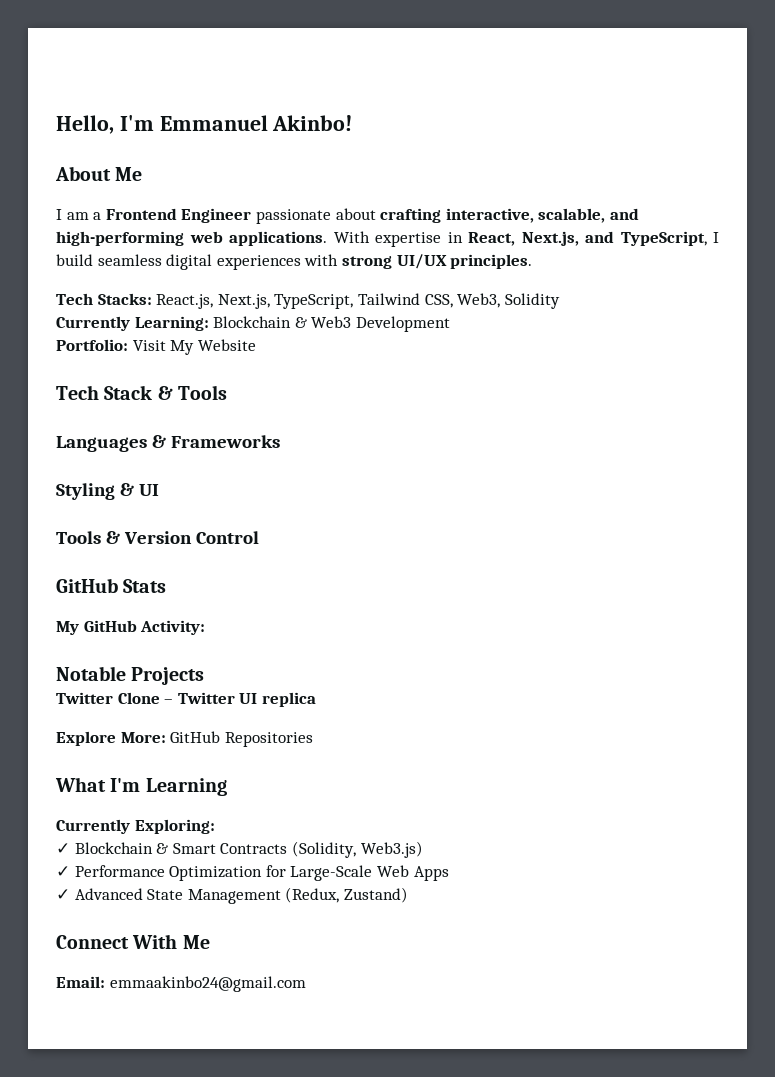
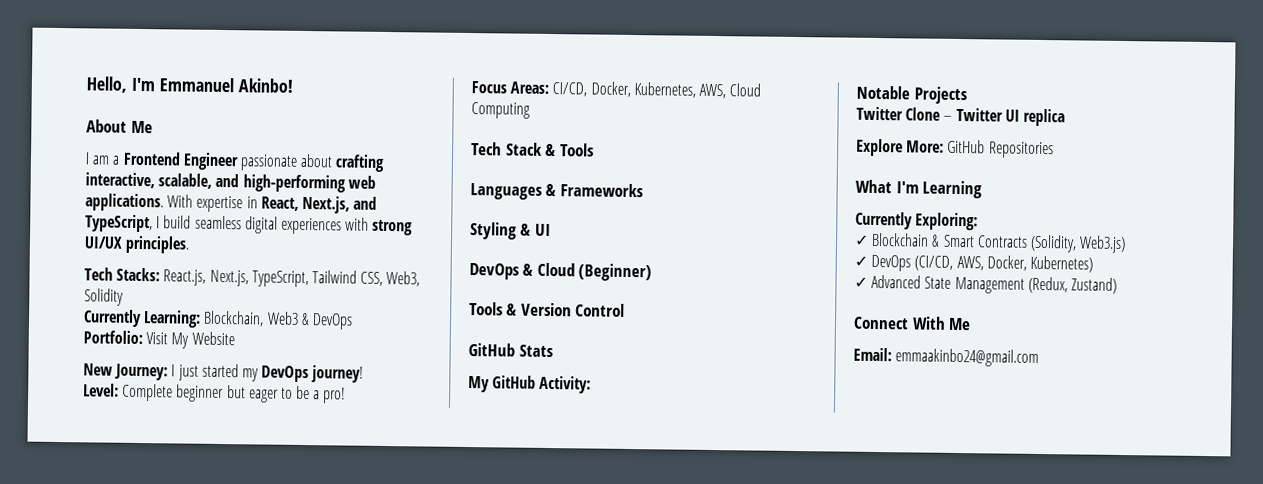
[213,316,450,332] Blockchain & Web3 Development -> [203,310,353,330] Blockchain, Web3 & DevOps
(256, 345) none -> [83,363,365,383] [83,383,347,404] [471,81,762,99] [471,102,530,119] // New Journey: I just started my DevOps journey! // Level: Complete beginner but eager to be a pro! // Focus Areas: CI/CD, Docker, Kubernetes, AWS, Cloud Computing
(159, 490) none -> [469,262,653,282] // DevOps & Cloud (Beginner)
[74,865,449,881] Performance Optimization for Large-Scale Web Apps -> [871,254,1093,273] DevOps (CI/CD, AWS, Docker, Kubernetes)

